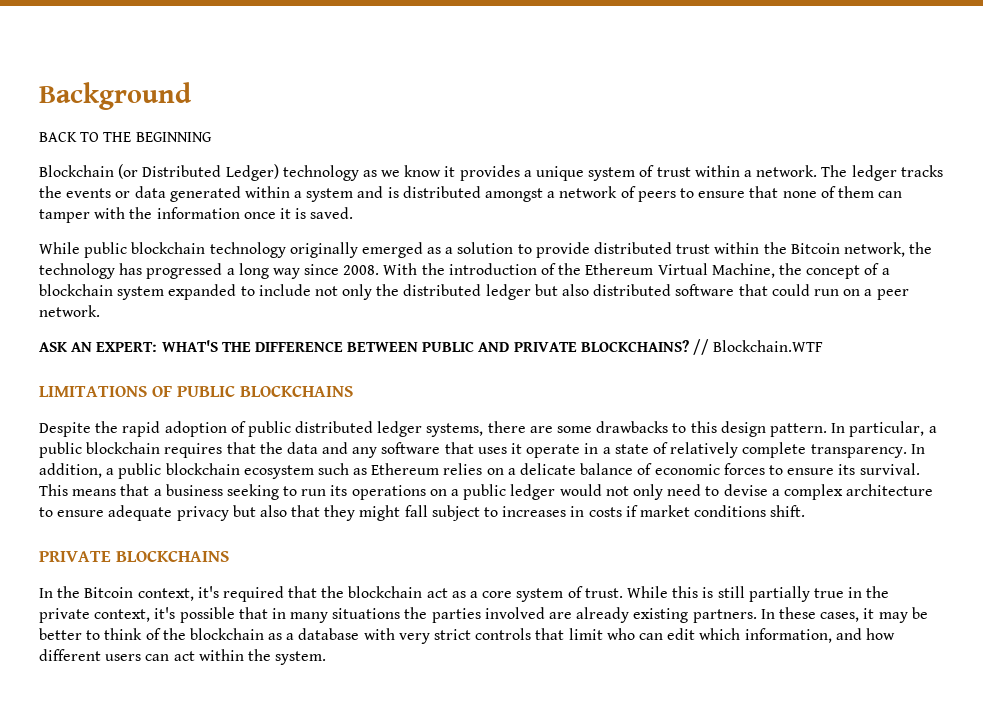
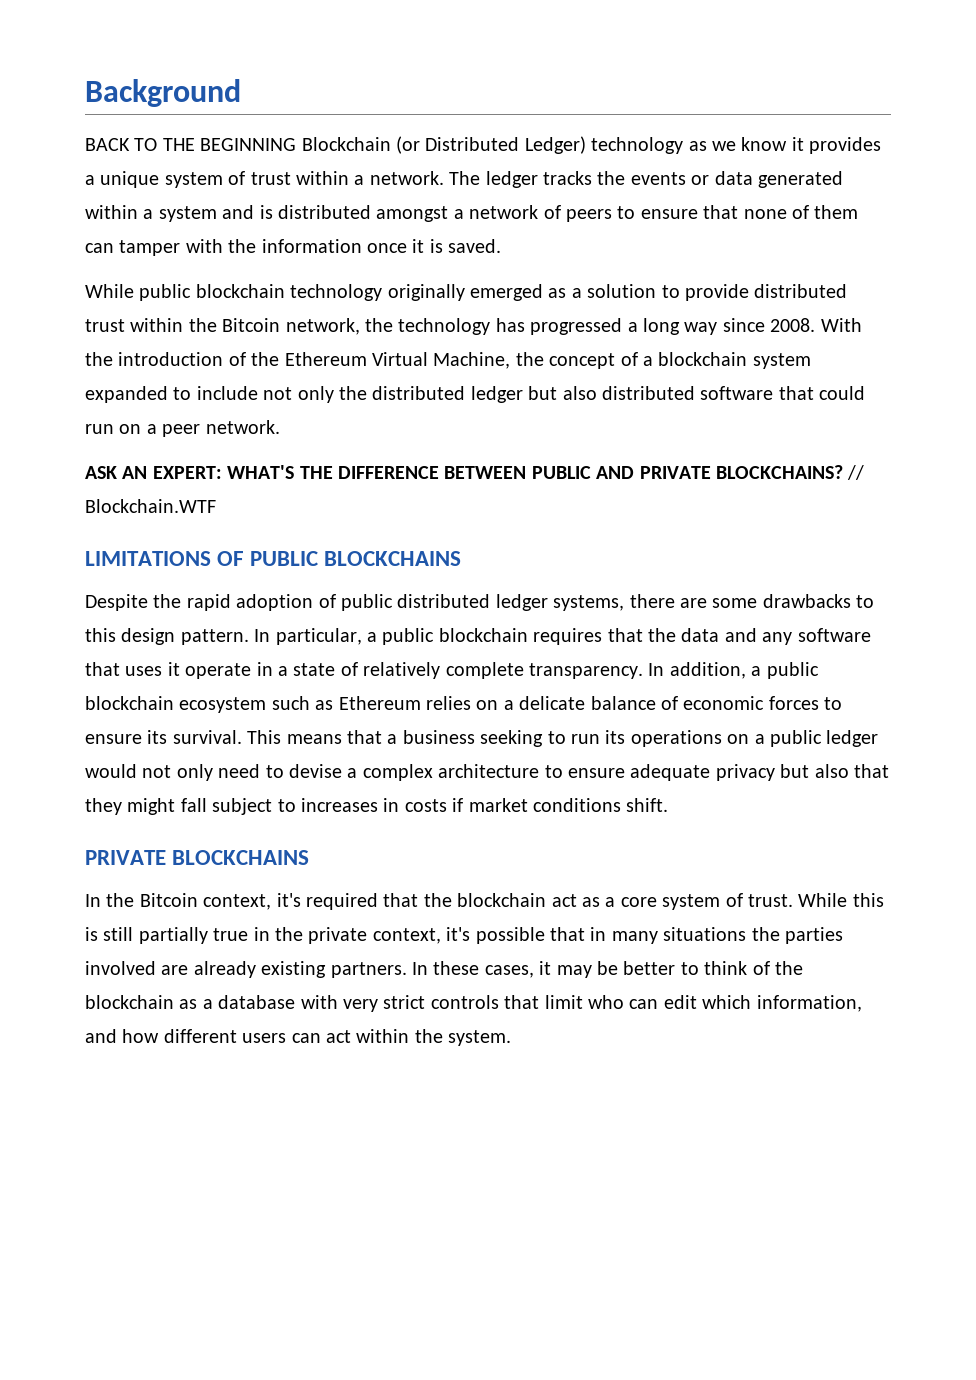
(212, 137) // -> (297, 144) none

